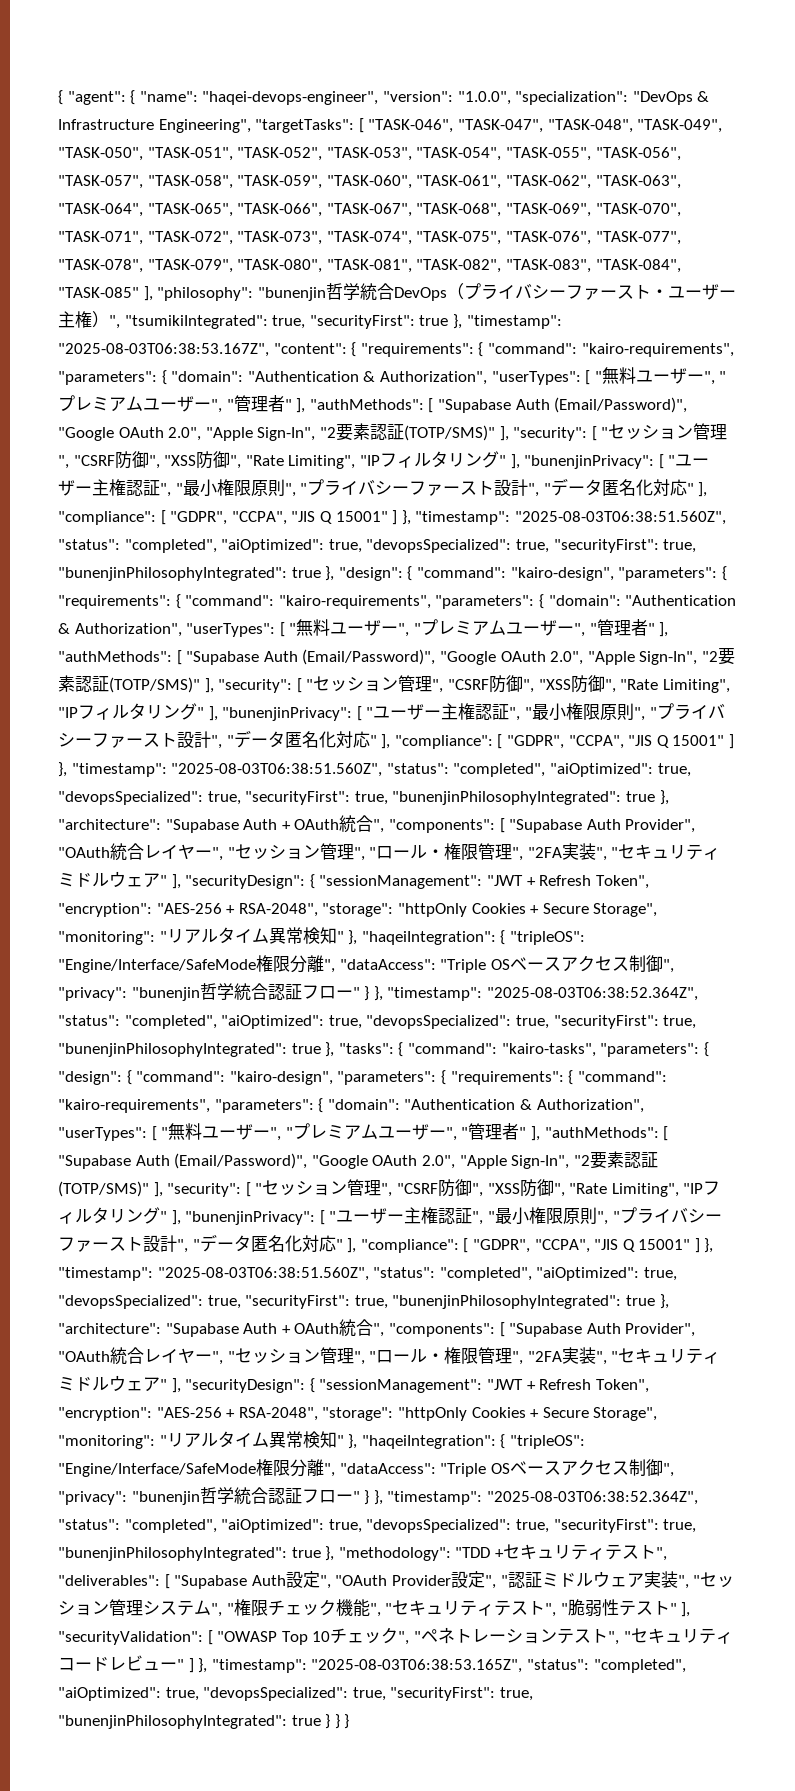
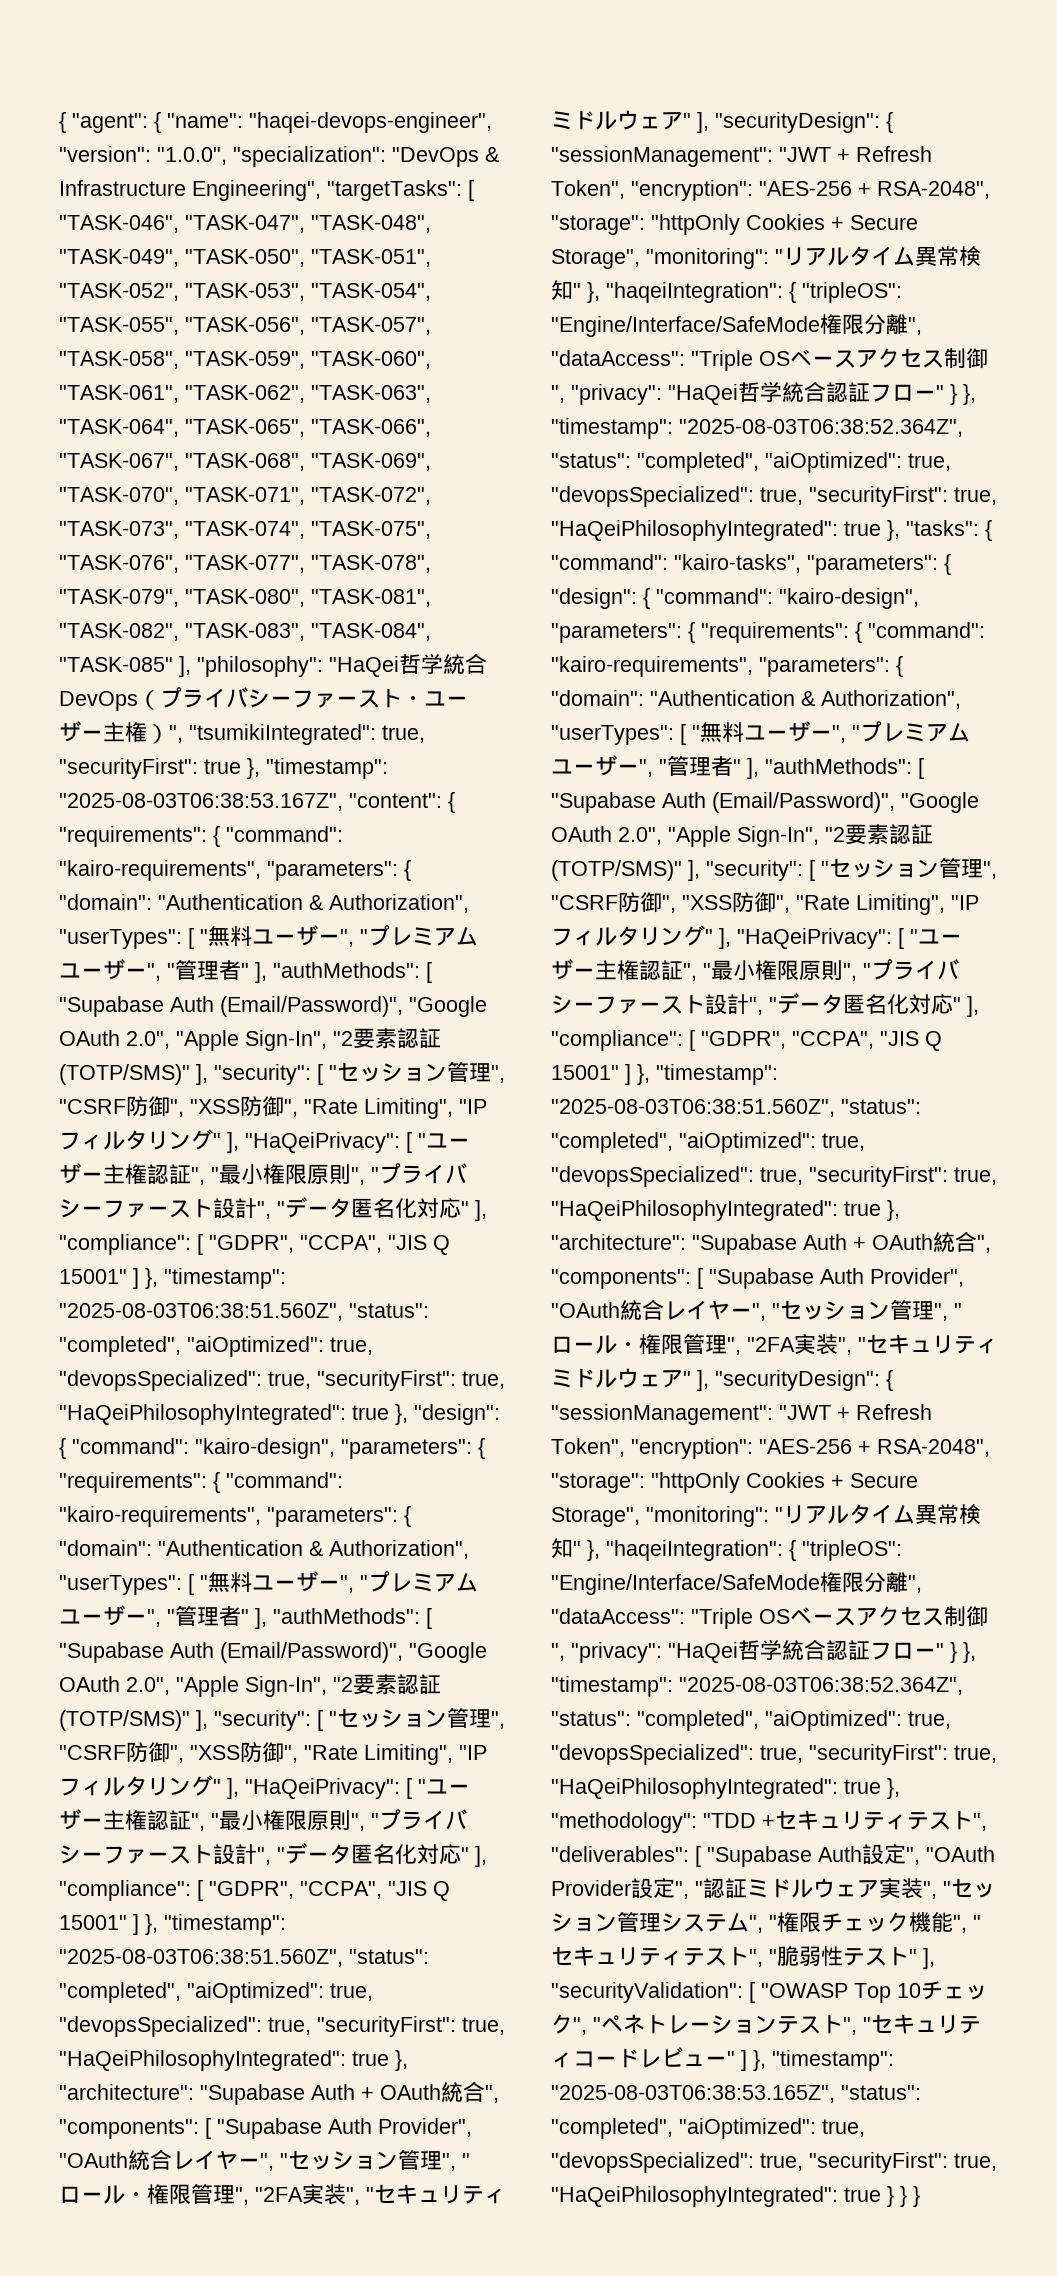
[257,287,326,301] "bunenjin -> [329,656,399,677] "HaQei
[524,455,655,469] "bunenjinPrivacy": -> [245,1132,400,1153] "HaQeiPrivacy":
[58,567,287,581] "bunenjinPhilosophyIntegrated": -> [59,1404,346,1425] "HaQeiPhilosophyIntegrated":
[222,707,353,721] "bunenjinPrivacy": -> [245,1778,400,1799] "HaQeiPrivacy":
[392,791,622,805] "bunenjinPhilosophyIntegrated": -> [59,2050,346,2071] "HaQeiPhilosophyIntegrated":
[131,987,200,1001] "bunenjin -> [668,384,738,405] "HaQei
[58,1043,287,1057] "bunenjinPhilosophyIntegrated": -> [551,520,838,541] "HaQeiPhilosophyIntegrated":
[185,1211,316,1225] "bunenjinPrivacy": -> [737,928,892,949] "HaQeiPrivacy":
[392,1295,622,1309] "bunenjinPhilosophyIntegrated": -> [551,1200,838,1221] "HaQeiPhilosophyIntegrated":
[131,1491,200,1505] "bunenjin -> [668,1642,738,1663] "HaQei
[58,1547,287,1561] "bunenjinPhilosophyIntegrated": -> [551,1778,838,1799] "HaQeiPhilosophyIntegrated":
[58,1715,287,1729] "bunenjinPhilosophyIntegrated": -> [551,2186,838,2207] "HaQeiPhilosophyIntegrated":

